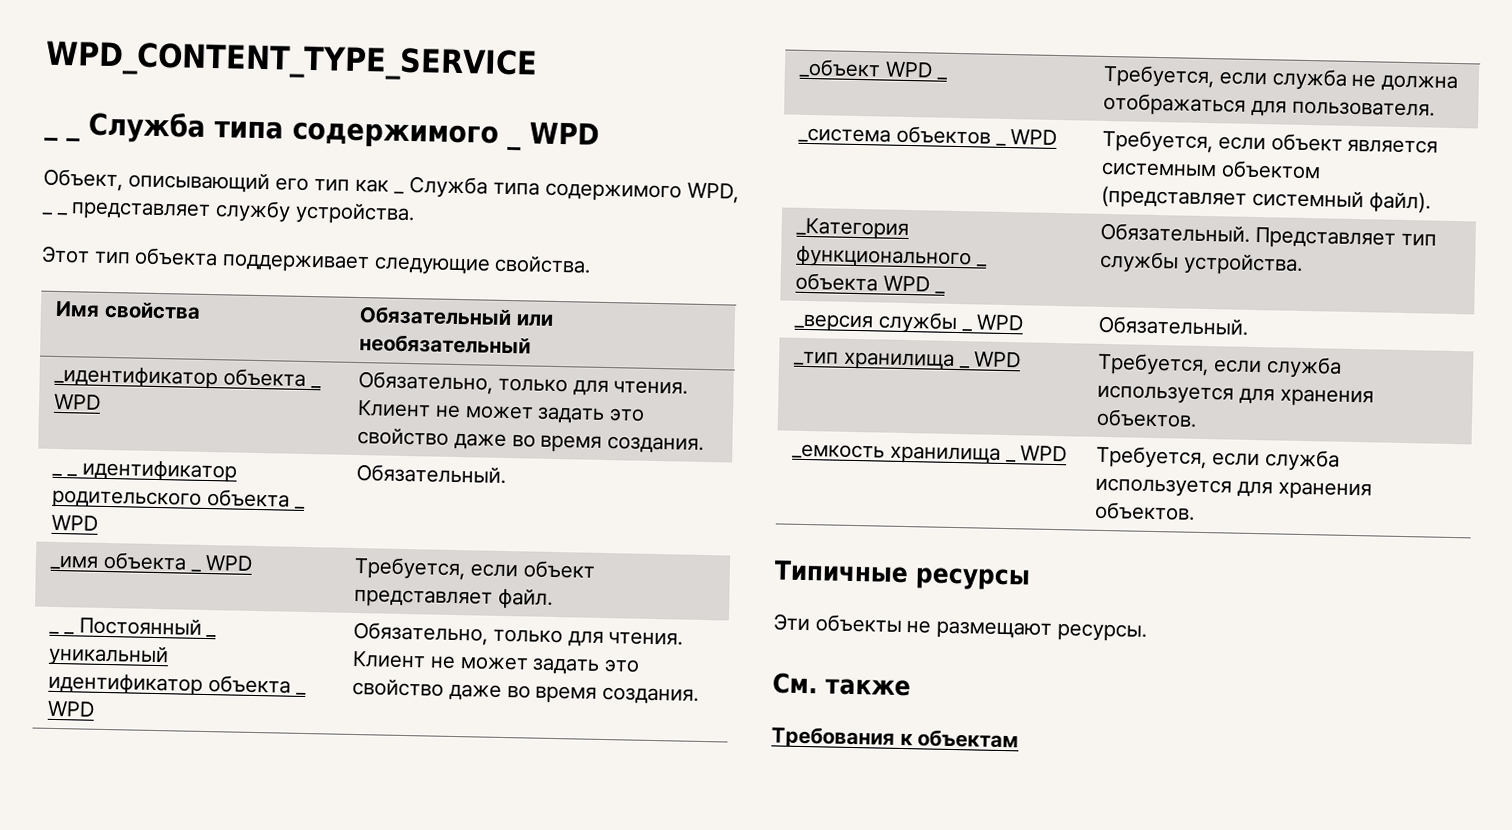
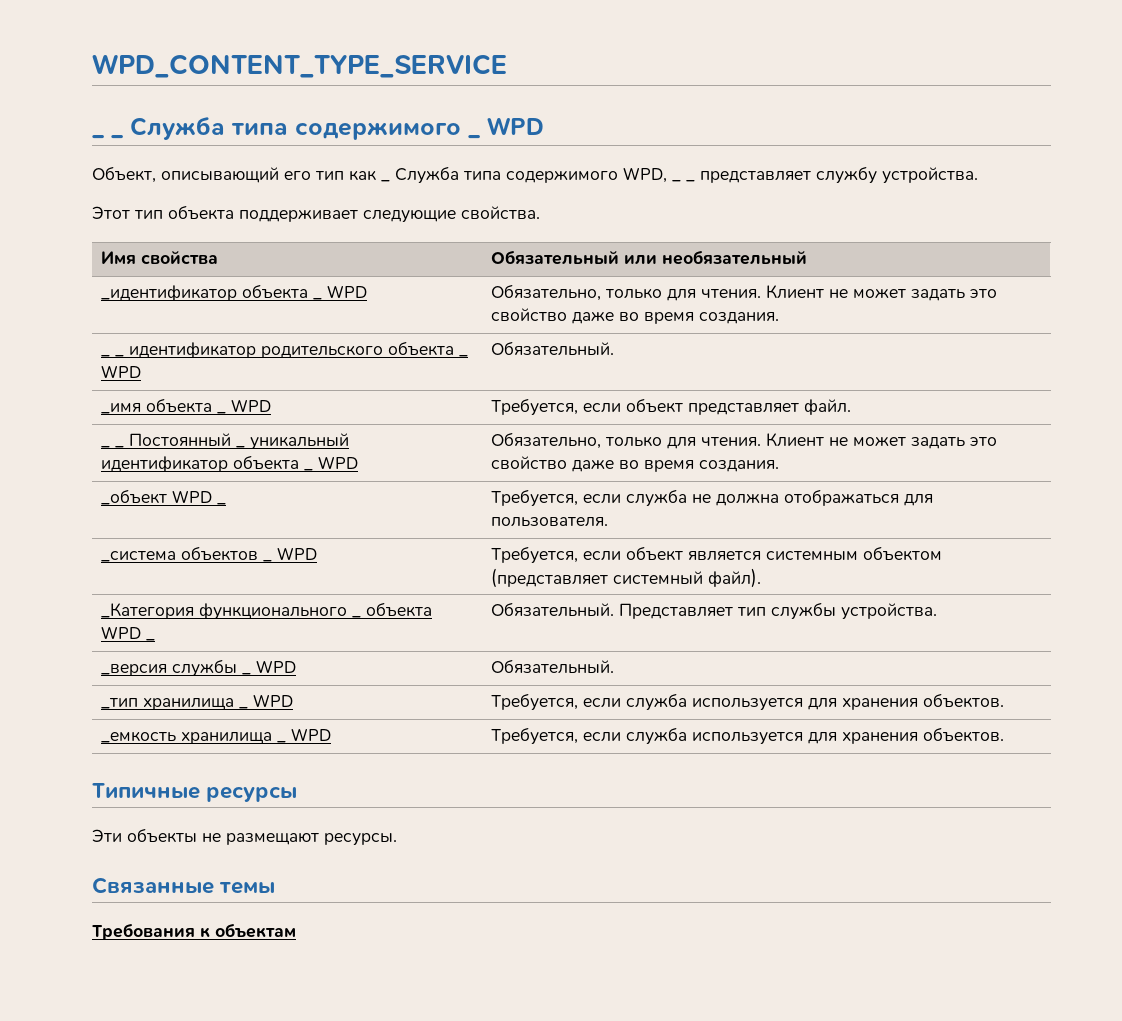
[772,672,911,697] См. также -> [92,877,275,895] Связанные темы

